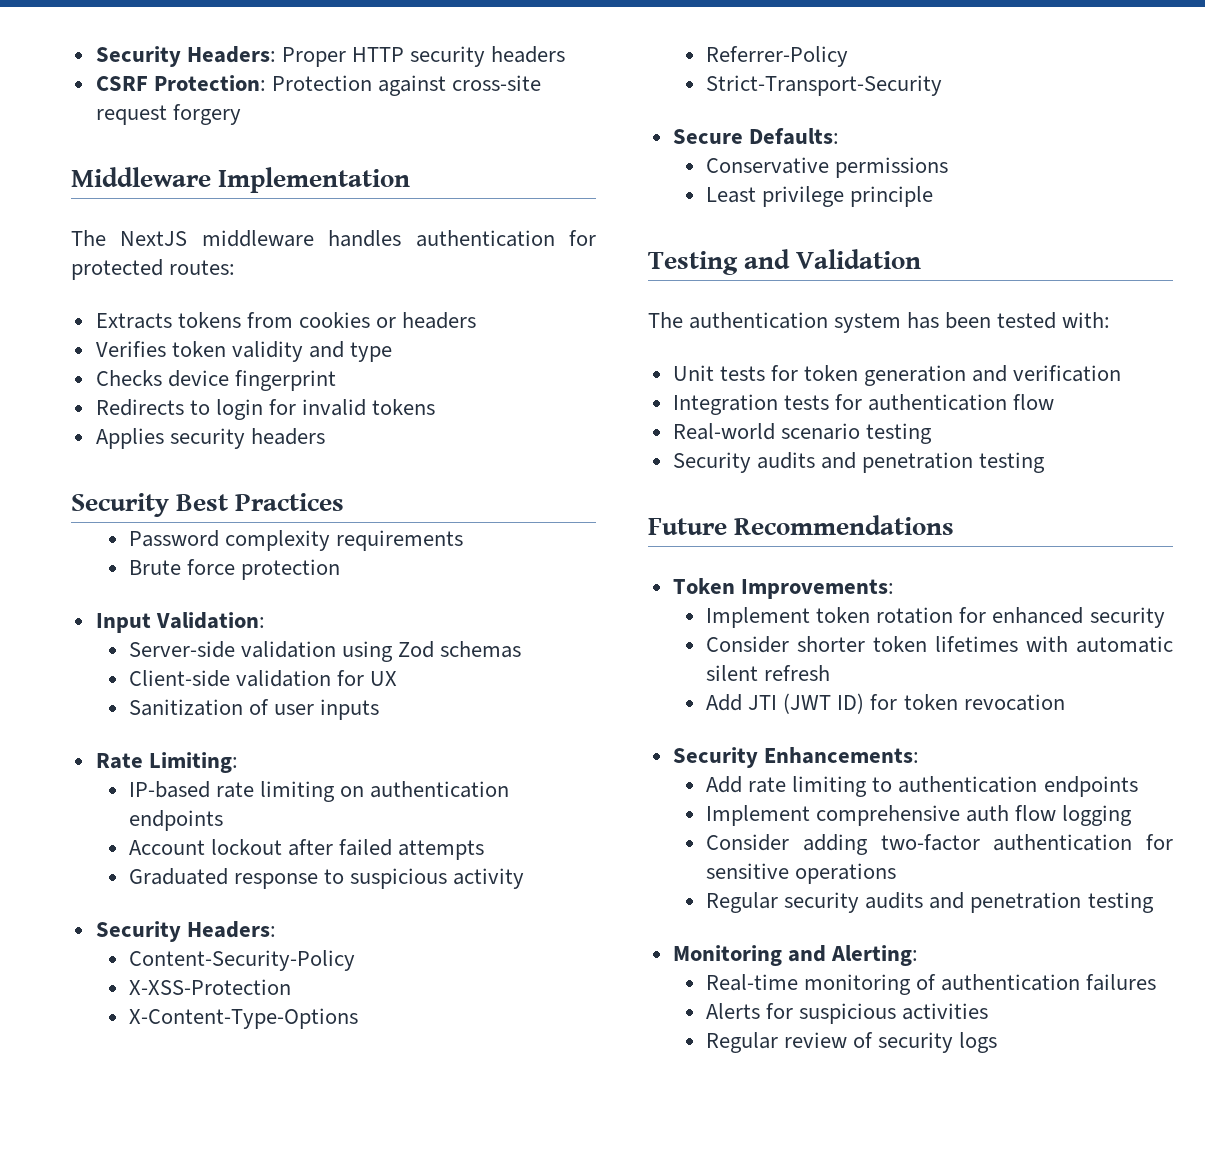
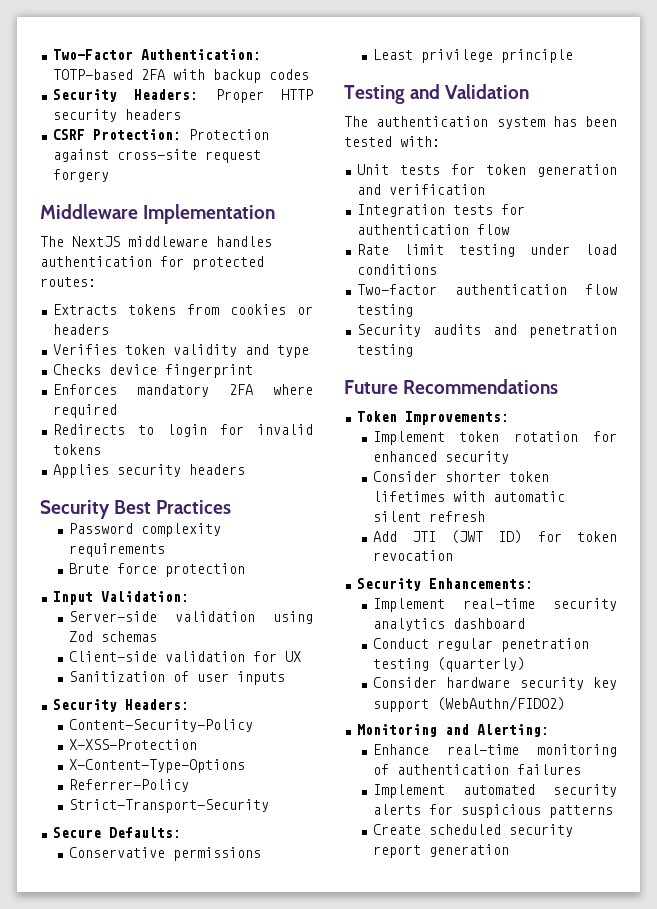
(95, 56) none -> [52,49,261,60] [52,69,309,83] Two-Factor Authentication: TOTP-based 2FA with backup codes //
(336, 380) none -> [52,384,313,397] [52,404,117,418] // Enforces mandatory 2FA where required
[95,752,238,773] [129,781,510,802] [129,810,224,831] [129,839,485,860] [129,868,525,889] // Rate Limiting: // IP-based rate limiting on authentication endpoints // Account lockout after failed attempts // Graduated response to suspicious activity -> (285, 678) none
[672,423,860,440] Real-world scenario -> [356,244,617,257] [356,264,437,275] [356,284,617,295] Rate limit testing under load conditions // Two-factor authentication flow
[706,776,1138,797] [706,805,1133,826] [706,834,1173,855] [706,863,897,884] [706,892,1154,913] Add rate limiting to authentication endpoints // Implement comprehensive auth flow logging // Consider adding two-factor authentication for sensitive operations // Regular security audits and penetration testing -> [372,598,617,612] [372,618,525,631] [372,638,589,652] [372,657,525,672] [372,677,617,690] [372,696,565,712] Implement real-time security analytics dashboard // Conduct regular penetration testing (quarterly) // Consider hardware security key support (WebAuthn/FIDO2)
[706,974,799,991] Real-time -> [372,744,519,755] Enhance real-time
[706,1003,989,1024] [706,1032,998,1053] Alerts for suspicious activities // Regular review of security logs -> [372,784,617,798] [372,804,613,818] [372,824,573,837] [372,844,509,858] Implement automated security alerts for suspicious patterns // Create scheduled security report generation

